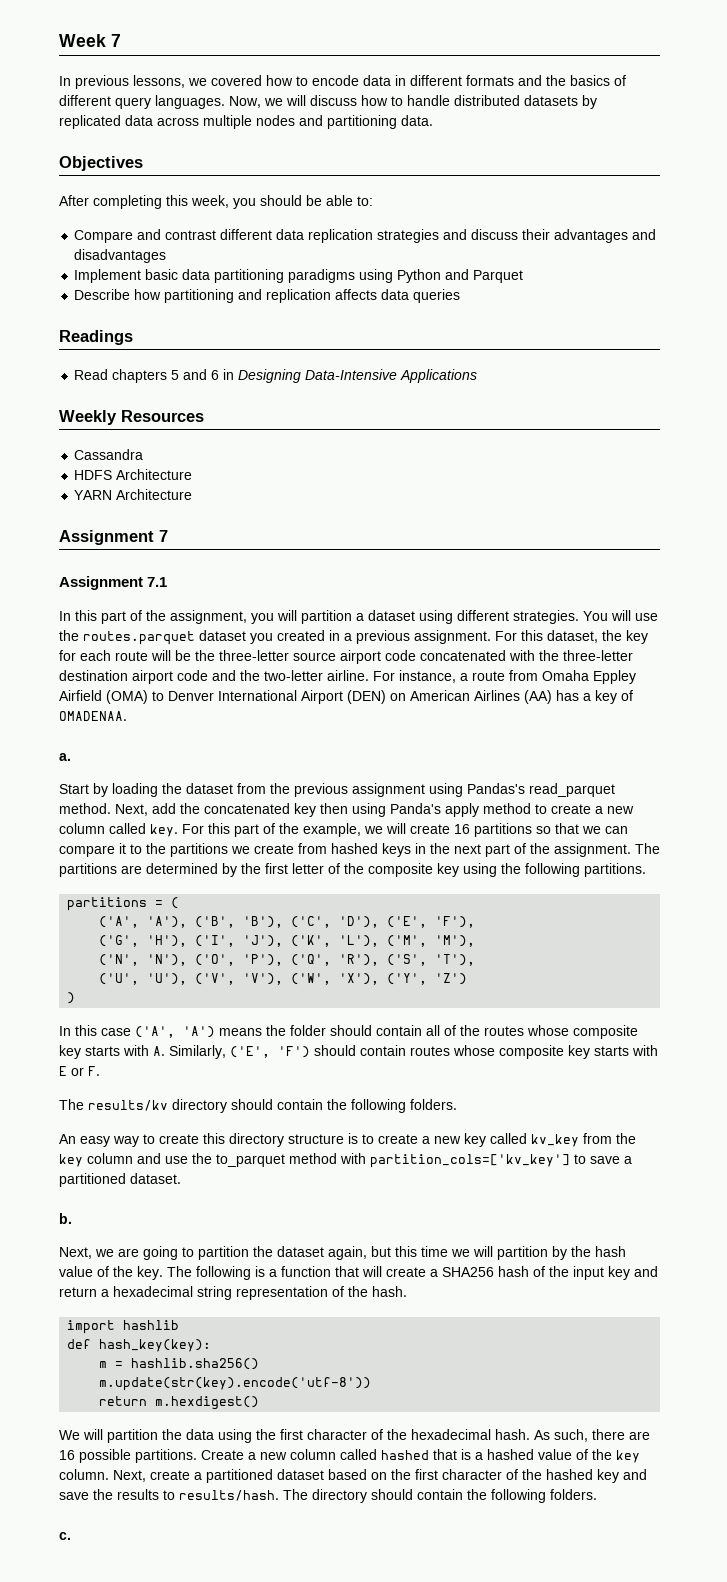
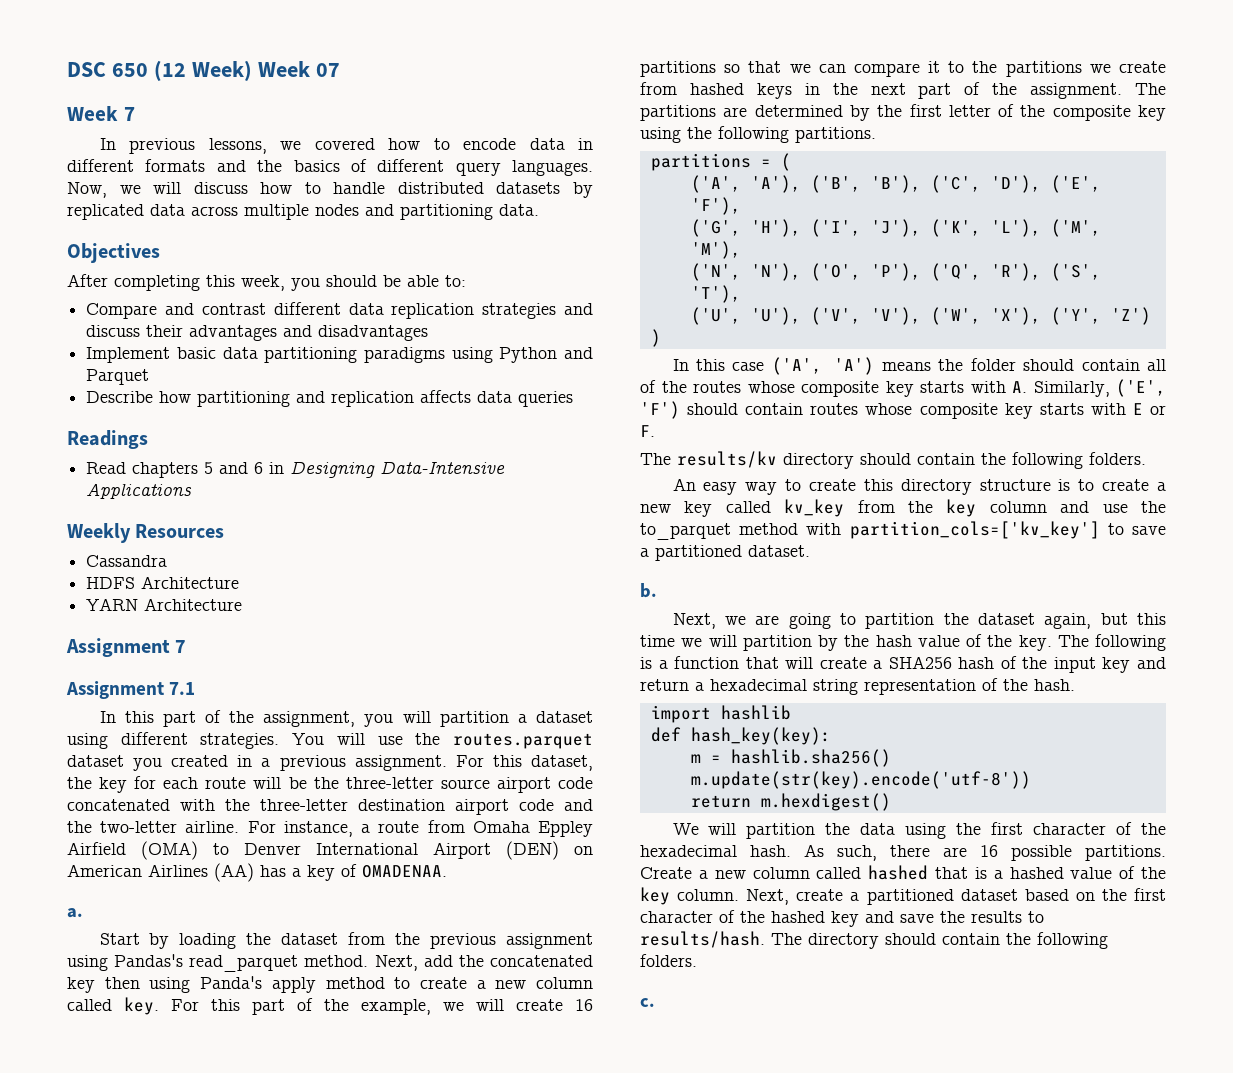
(59, 40) none -> [67,60,340,81] DSC 650 (12 Week) Week 07 //

